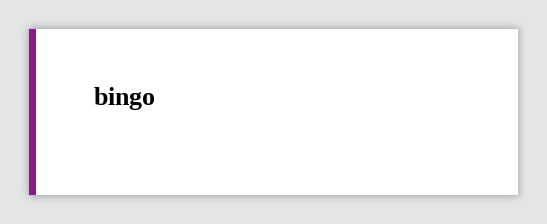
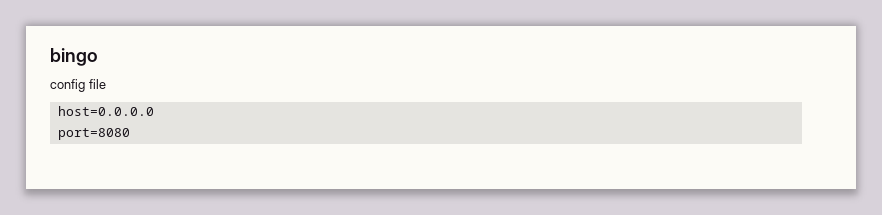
(155, 98) none -> [50,79,106,92] [57,106,154,116] [57,128,130,140] // config file // host=0.0.0.0 // port=8080

